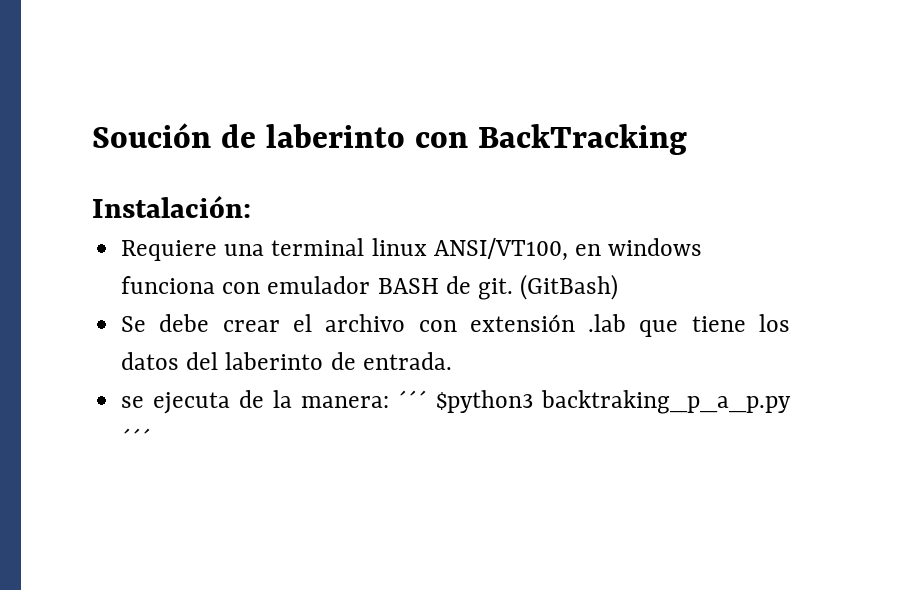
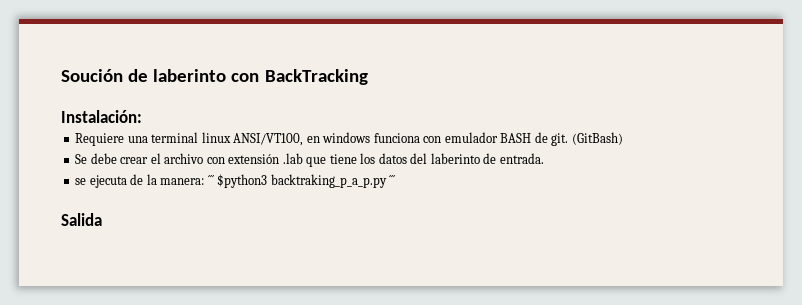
(152, 437) none -> [61,213,102,226] // Salida

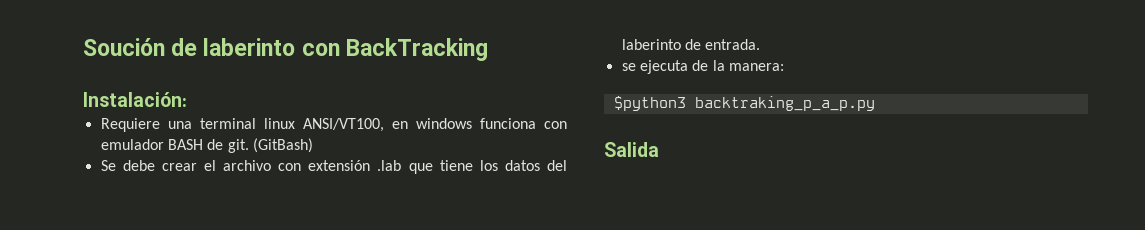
[207,175,214,185] ´´´ -> (784, 67) //
[389,175,396,185] ´´´ -> (875, 103) none

